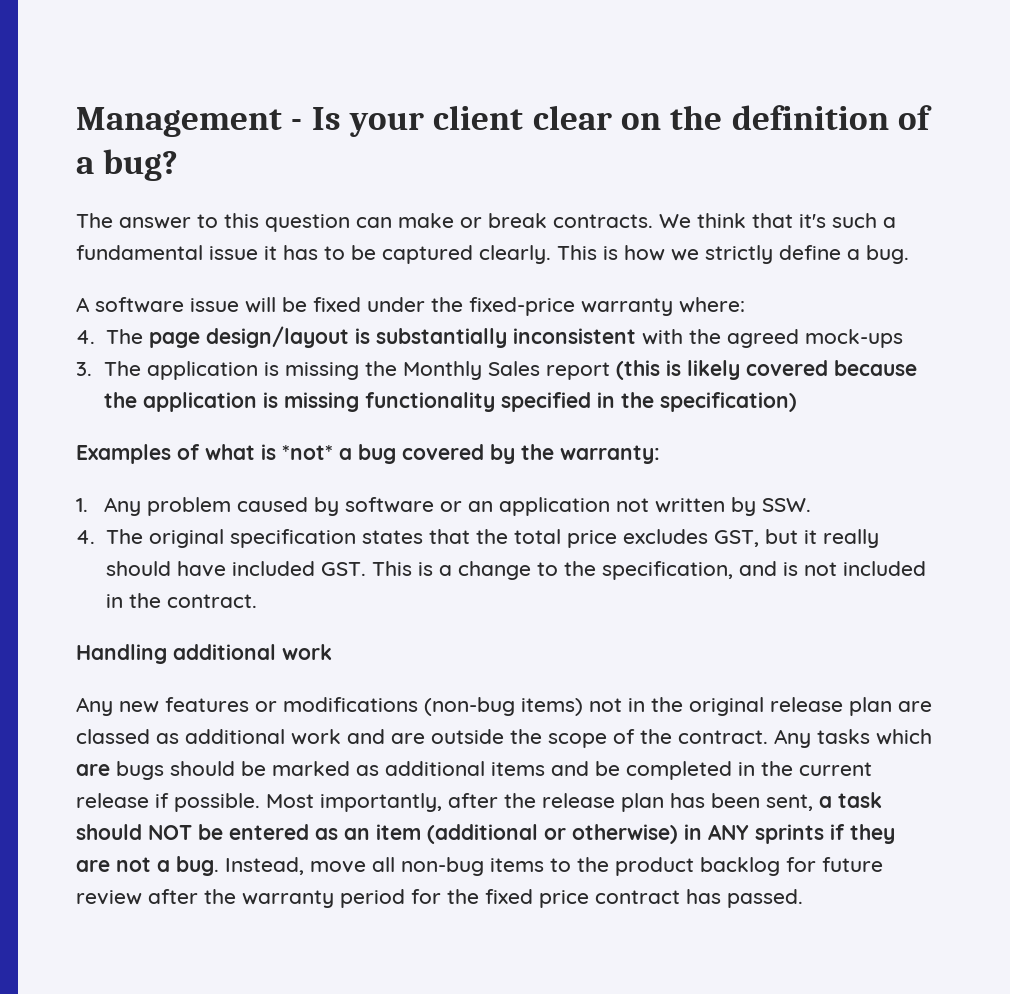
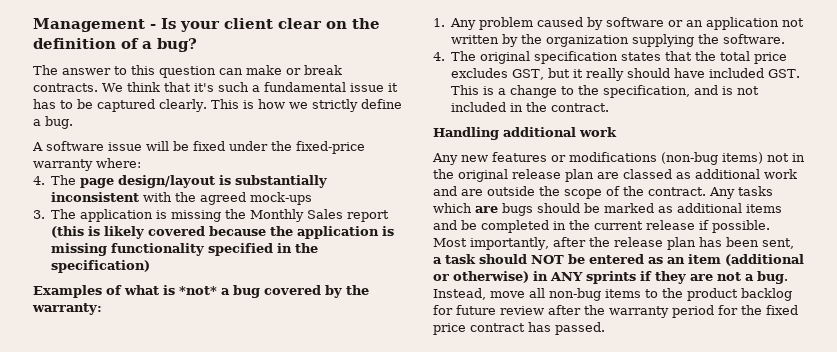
[761,498,811,512] SSW. -> [521,34,786,47] the organization supplying the software.

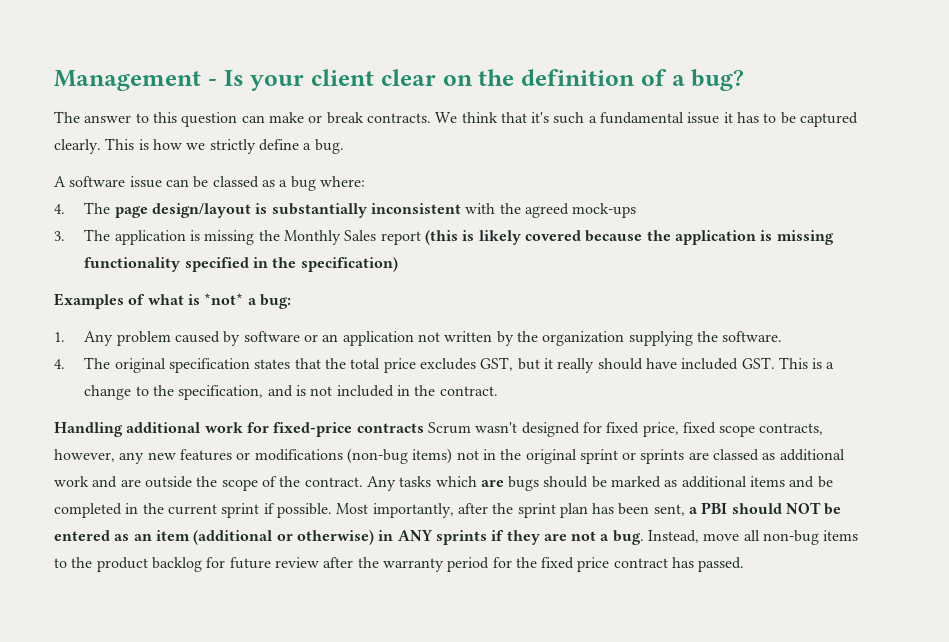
[146,141,365,154] [33,159,93,171] will be fixed under the fixed-price warranty -> [165,176,316,191] can be classed as a bug
[233,285,369,298] [32,303,102,315] bug covered by the warranty: -> [259,294,291,309] bug:
[432,153,458,165] // Any -> [246,422,824,437] [54,449,145,464] for fixed-price contracts Scrum wasn't designed for fixed price, fixed scope contracts, however, any
[512,169,594,182] release plan -> [579,449,685,464] sprint or sprints
[646,220,695,230] release -> [221,503,260,518] sprint
[613,237,663,247] release -> [517,503,556,518] sprint
[445,254,476,264] task -> [701,502,728,514] PBI

